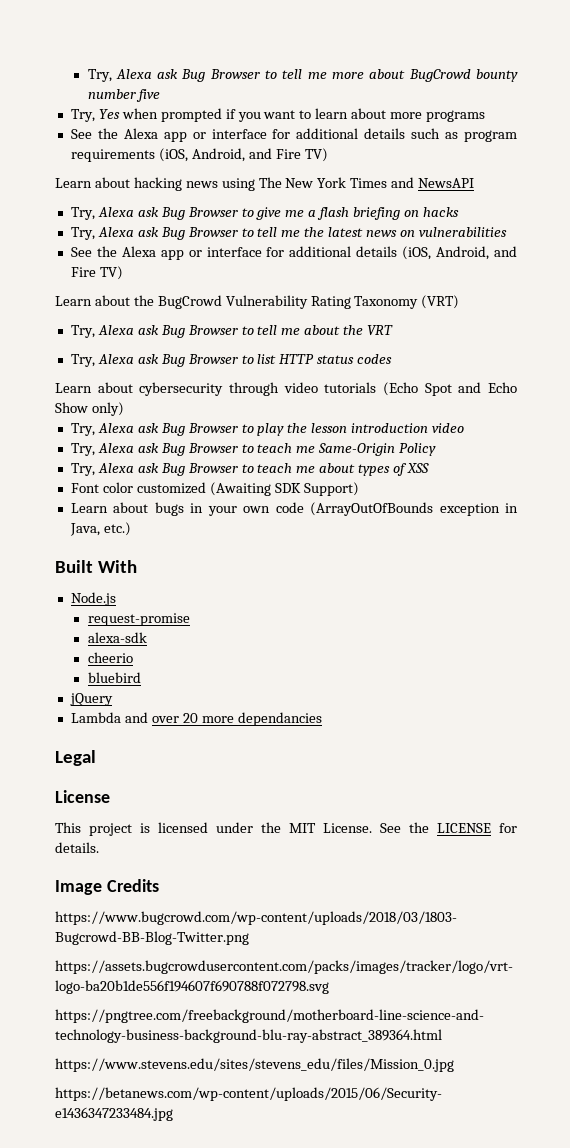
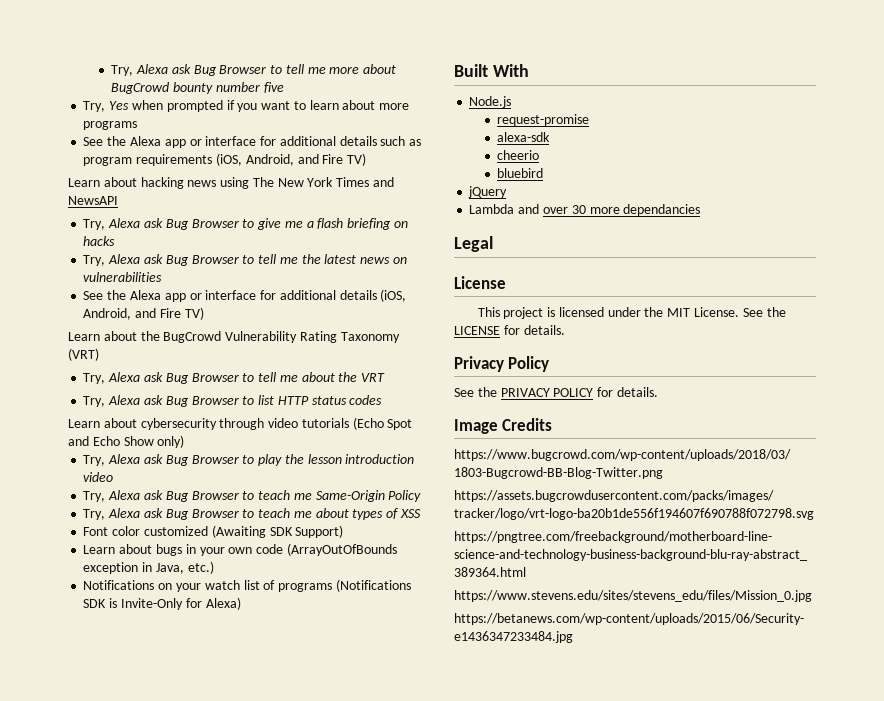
(131, 529) none -> [83,579,411,592] [83,597,241,610] // Notifications on your watch list of programs (Notifications SDK is Invite-Only for Alexa)
[182,713,198,723] 20 -> [571,205,586,214] 30
(99, 847) none -> [454,356,550,372] [454,387,658,397] // Privacy Policy // See the PRIVACY POLICY for details.

